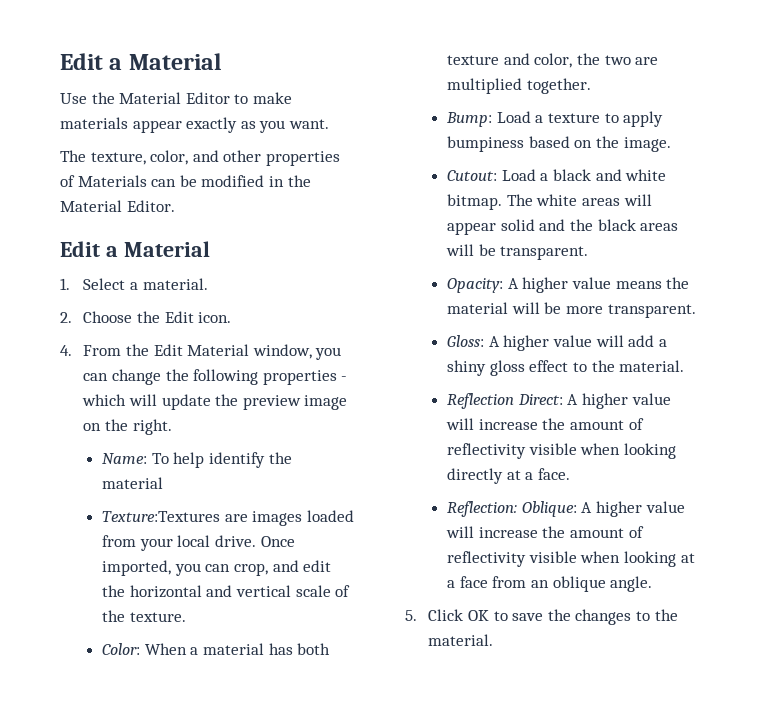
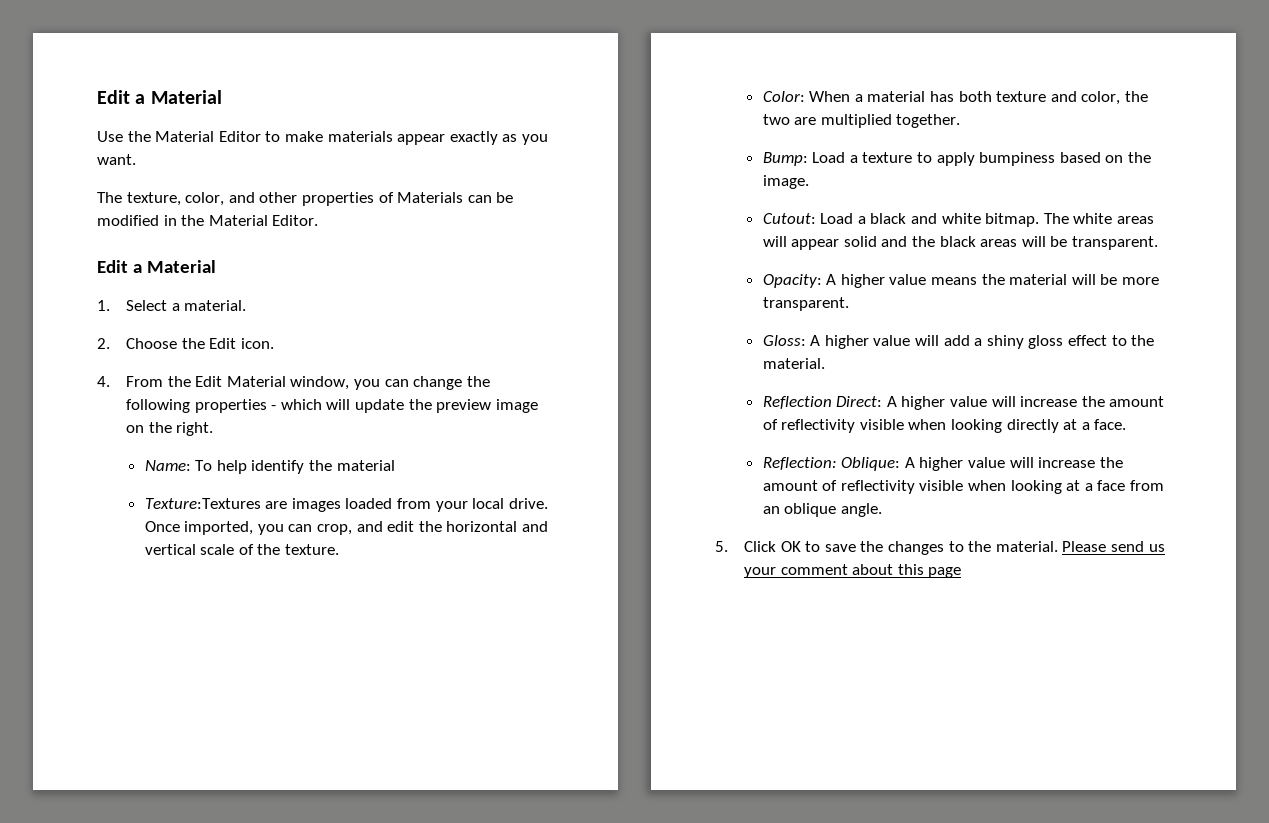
(494, 640) none -> [1062,541,1165,552] [744,564,962,578] Please send us your comment about this page

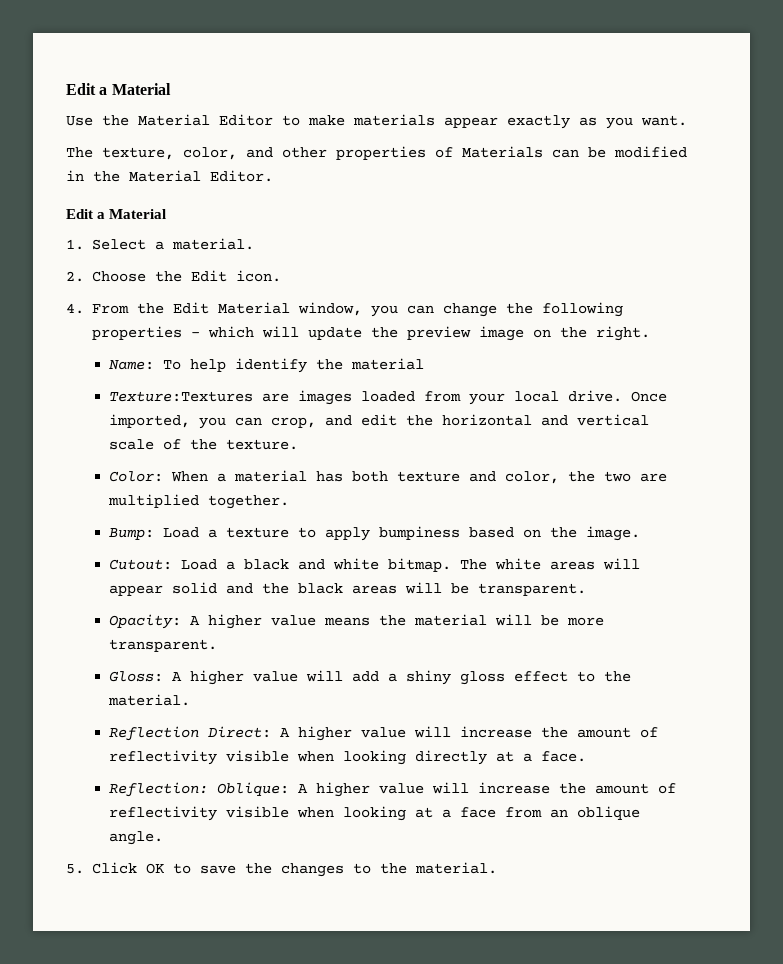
[1062,541,1165,552] [744,564,962,578] Please send us your comment about this page -> (497, 868) none

